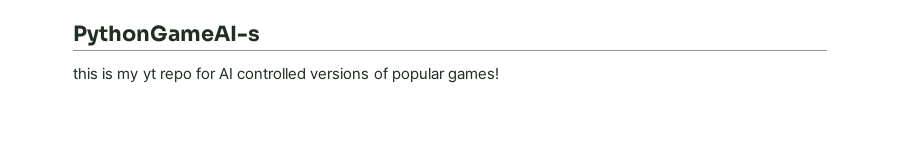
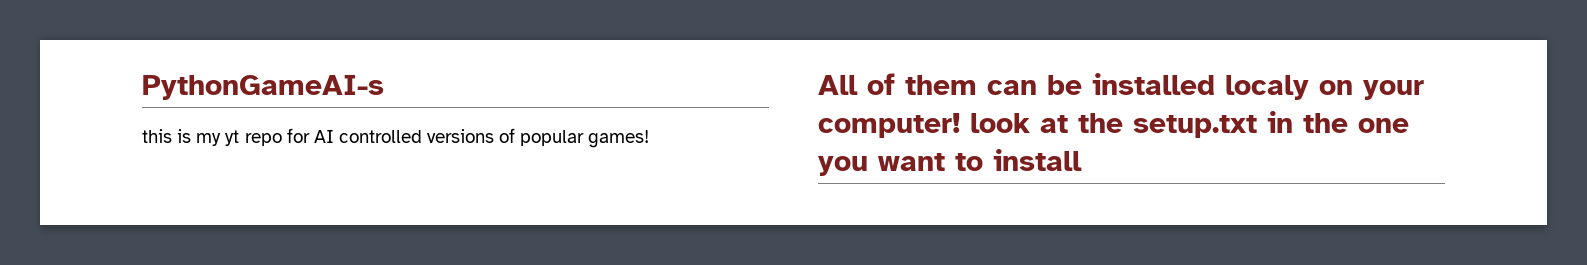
(500, 75) none -> [818,73,1424,100] [818,111,1409,138] [818,149,1082,176] // All of them can be installed localy on your computer! look at the setup.txt in the one you want to install

